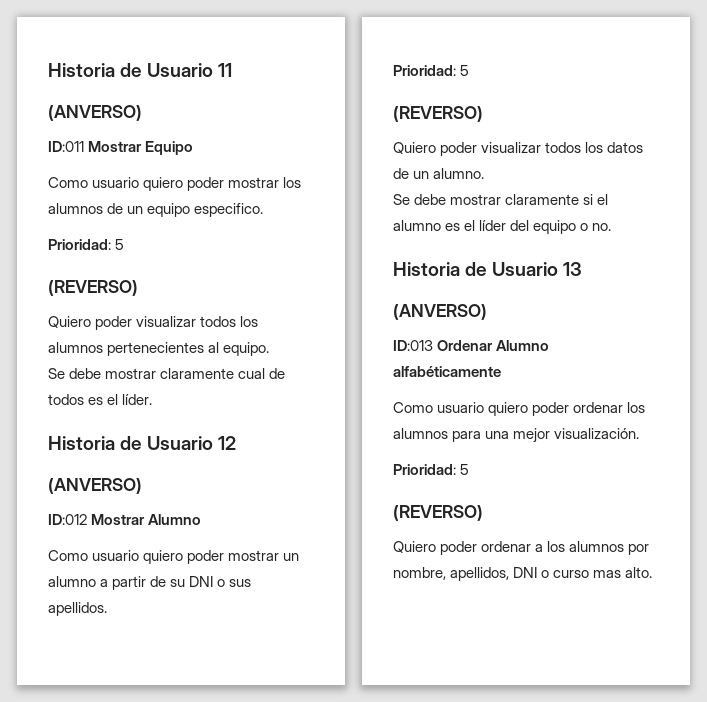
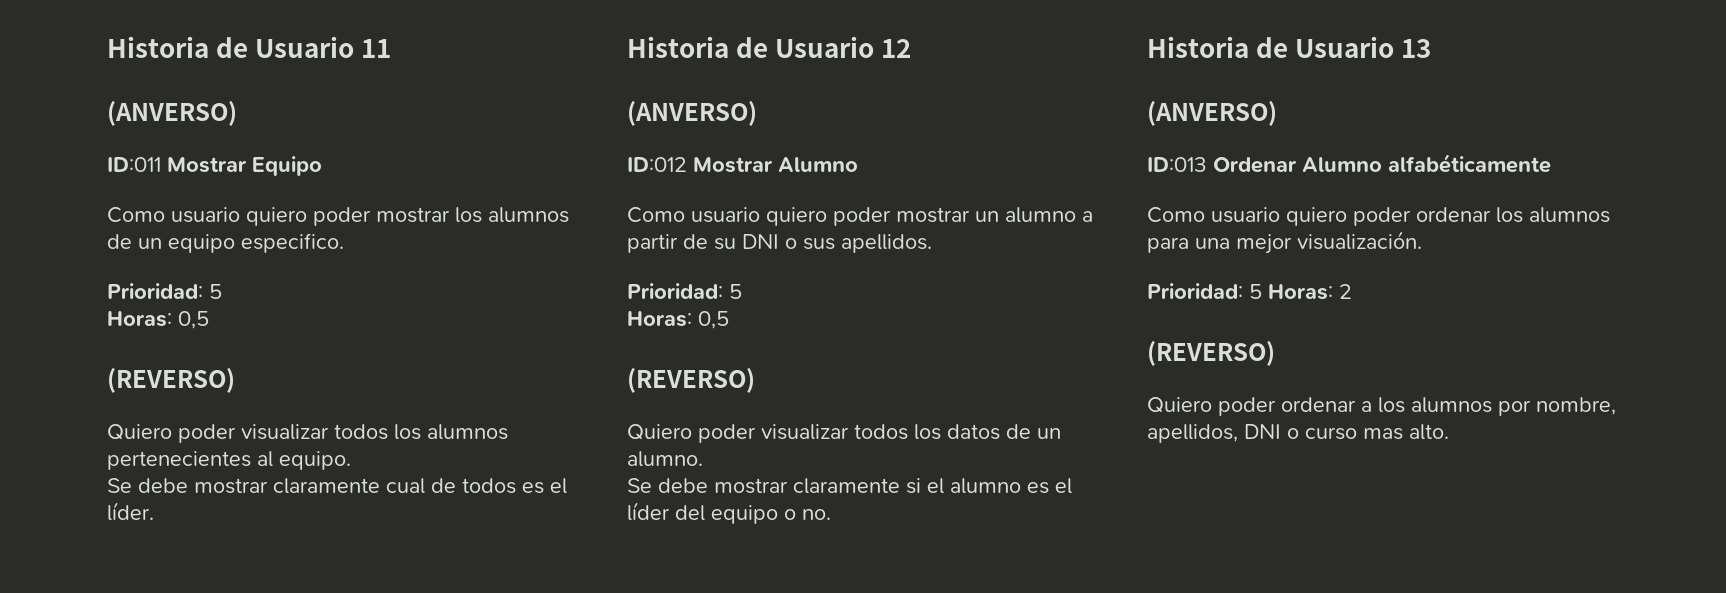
(125, 244) none -> [107,311,209,329] // Horas: 0,5
(470, 70) none -> [627,311,729,329] // Horas: 0,5
(470, 469) none -> [1268,284,1352,300] Horas: 2

